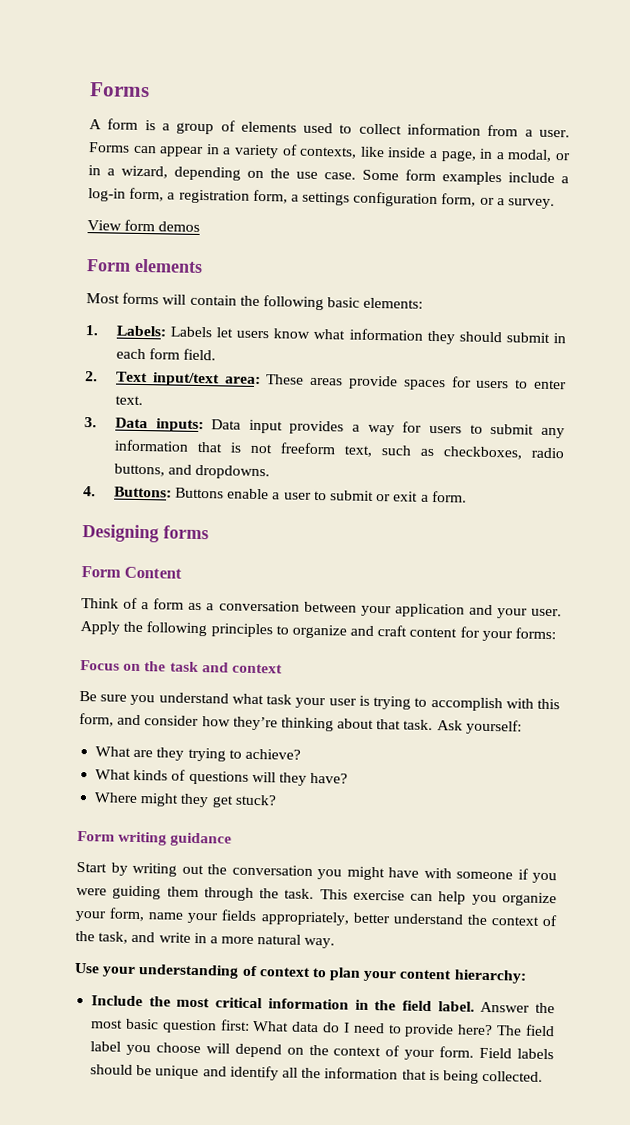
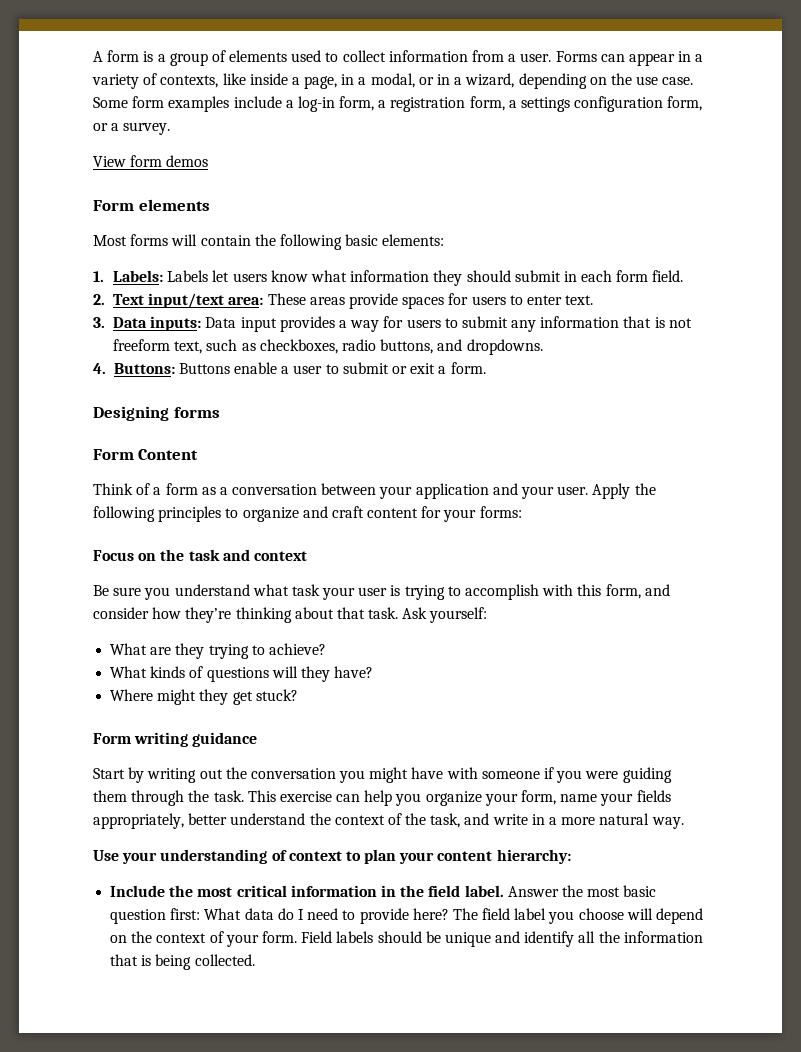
[89,82,150,98] Forms // -> (93, 56) none

